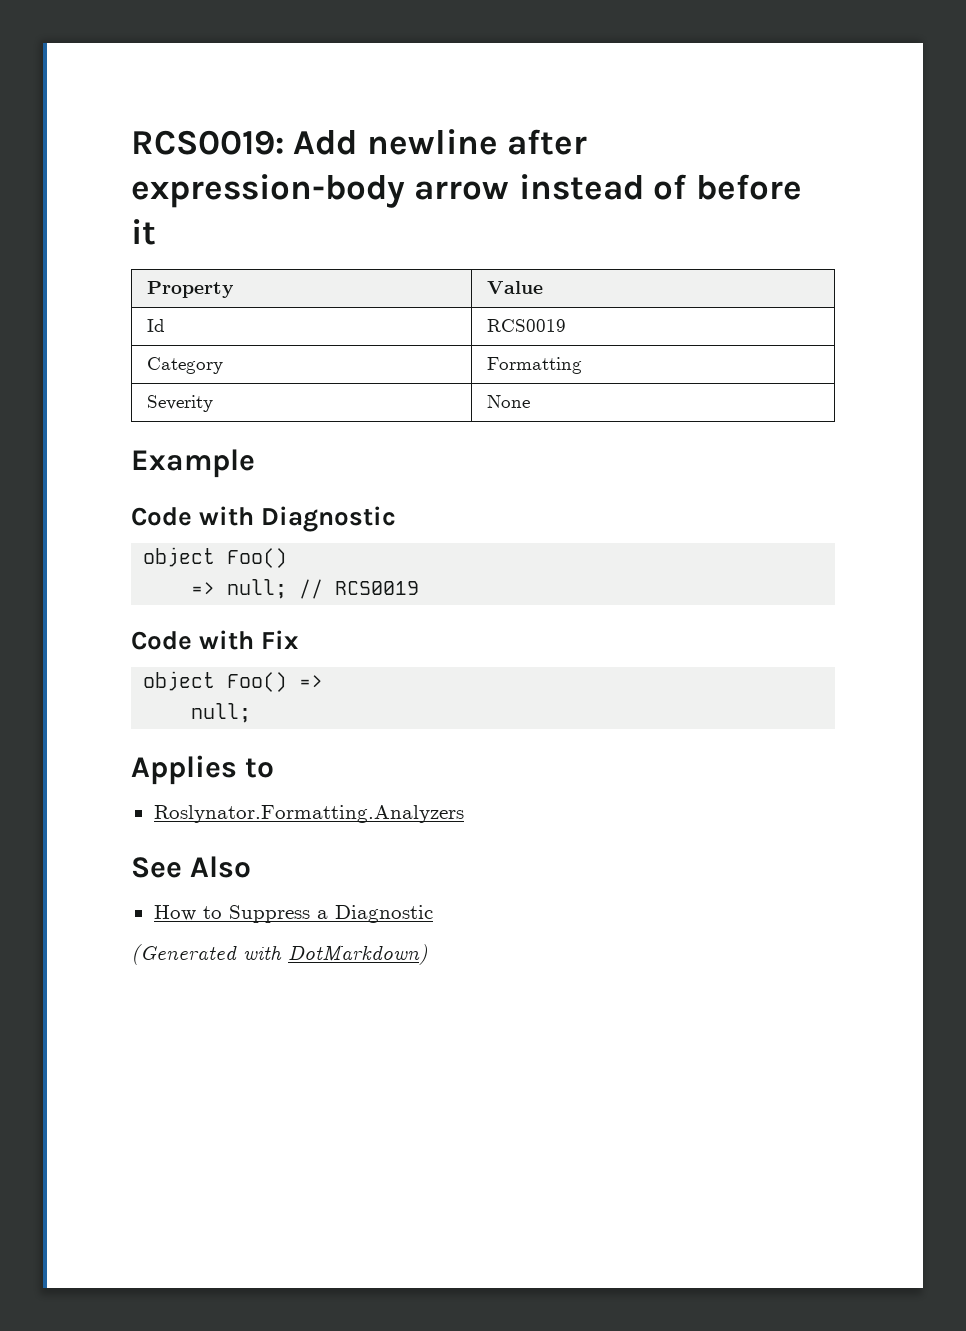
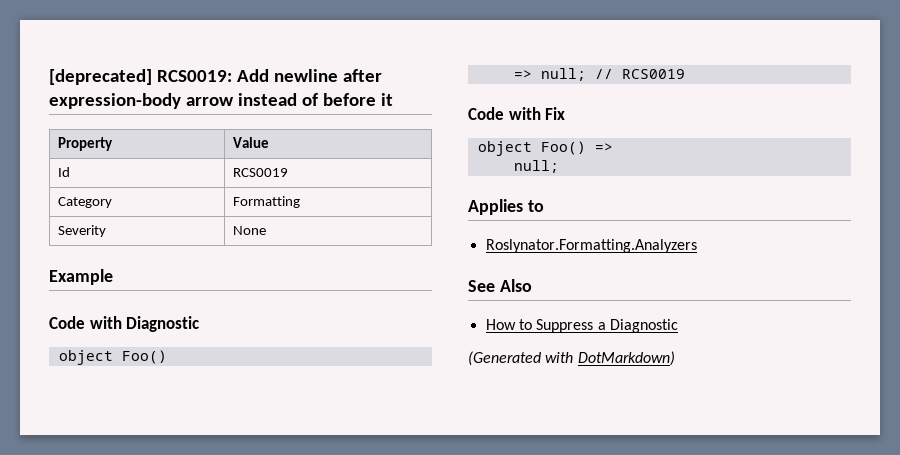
(131, 142) none -> [49,69,152,85] [deprecated]

